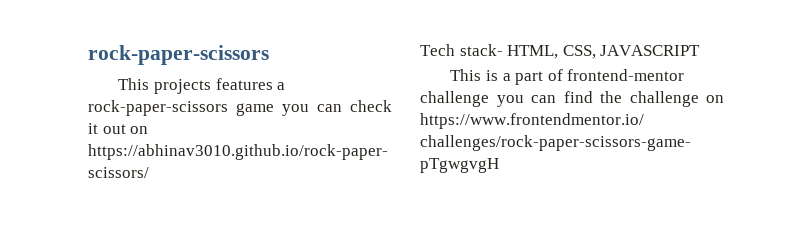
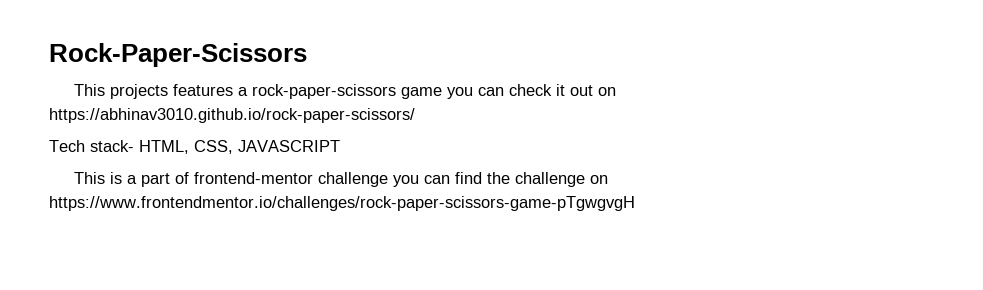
[88,45,269,65] rock-paper-scissors -> [49,43,307,67] Rock-Paper-Scissors

